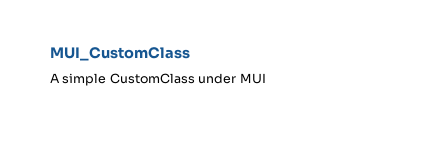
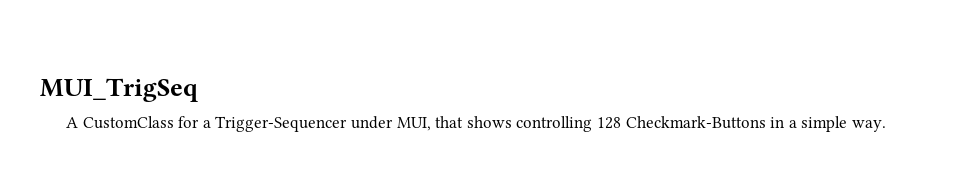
[50,47,190,61] MUI_CustomClass -> [40,78,198,102] MUI_TrigSeq
[62,73,266,86] simple CustomClass under MUI -> [82,116,886,132] CustomClass for a Trigger-Sequencer under MUI, that shows controlling 128 Checkmark-Buttons in a simple way.

